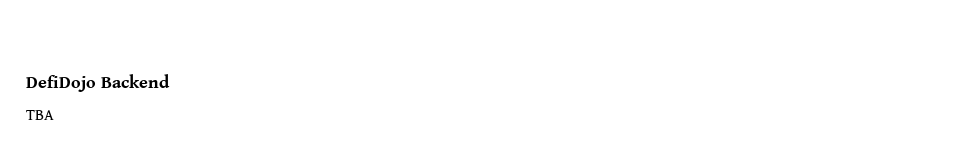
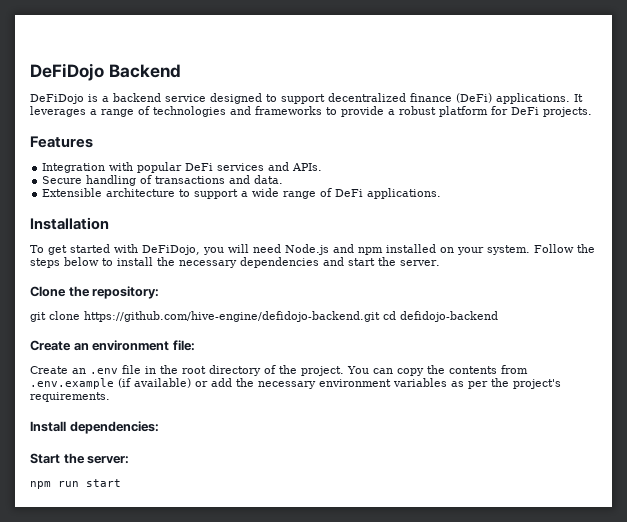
[26,75,96,92] DefiDojo -> [30,63,104,81] DeFiDojo
[26,110,54,120] TBA -> [30,93,583,104] [30,106,592,117] [30,136,93,148] [42,162,323,173] [42,175,284,186] [42,188,442,199] [30,217,109,230] [30,244,595,255] [30,257,440,268] [30,286,160,299] [30,311,498,322] [30,340,195,351] [30,365,528,376] [30,378,561,389] [30,392,110,402] [30,421,159,434] [30,453,130,464] [30,479,121,489] DeFiDojo is a backend service designed to support decentralized finance (DeFi) applications. It leverages a range of technologies and frameworks to provide a robust platform for DeFi projects. // Features // Integration with popular DeFi services and APIs. // Secure handling of transactions and data. // Extensible architecture to support a wide range of DeFi applications. // Installation // To get started with DeFiDojo, you will need Node.js and npm installed on your system. Follow the steps below to install the necessary dependencies and start the server. // Clone the repository: // git clone https://github.com/hive-engine/defidojo-backend.git cd defidojo-backend // Create an environment file: // Create an .env file in the root directory of the project. You can copy the contents from .env.example (if available) or add the necessary environment variables as per the project's requirements. // Install dependencies: // Start the server: // npm run start

